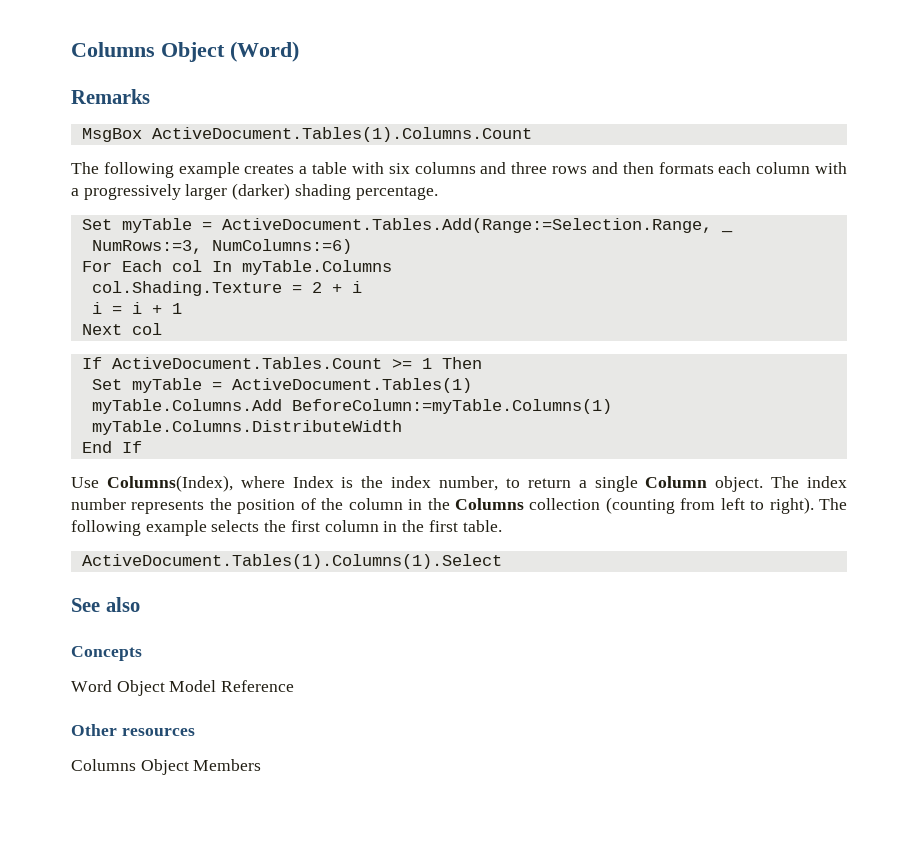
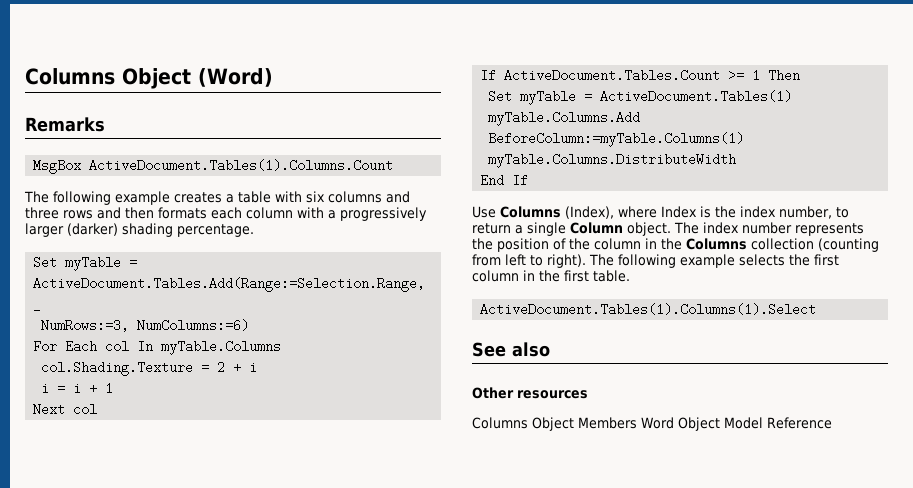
[106,475,233,492] Columns(Index), -> [500,206,614,219] Columns (Index),
[71,646,142,661] [71,680,295,696] // Concepts // Word Object Model Reference -> (550, 349) none
(262, 765) none -> [641,417,832,431] Word Object Model Reference

